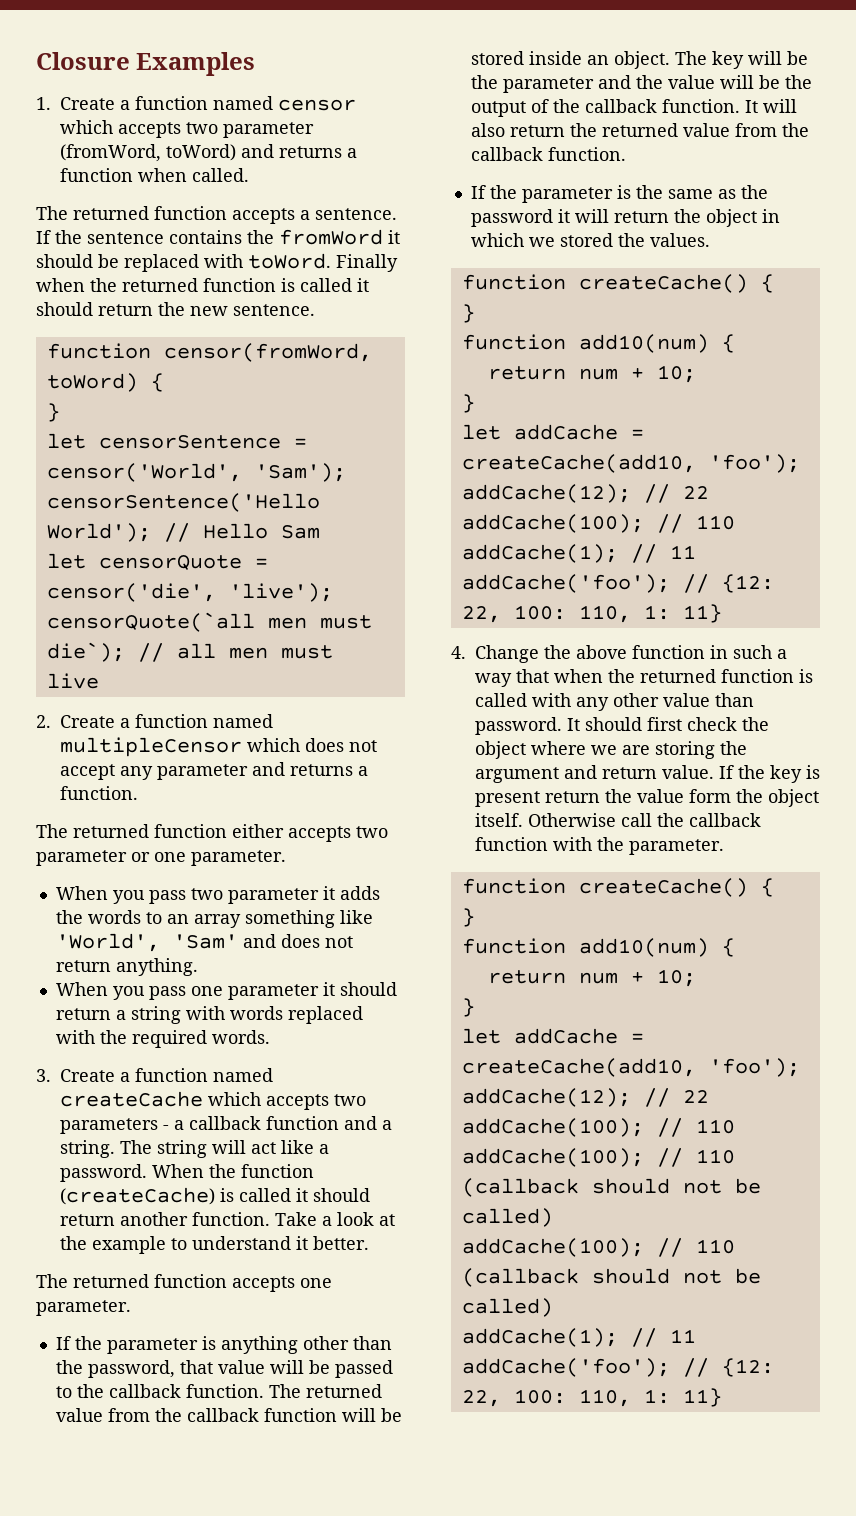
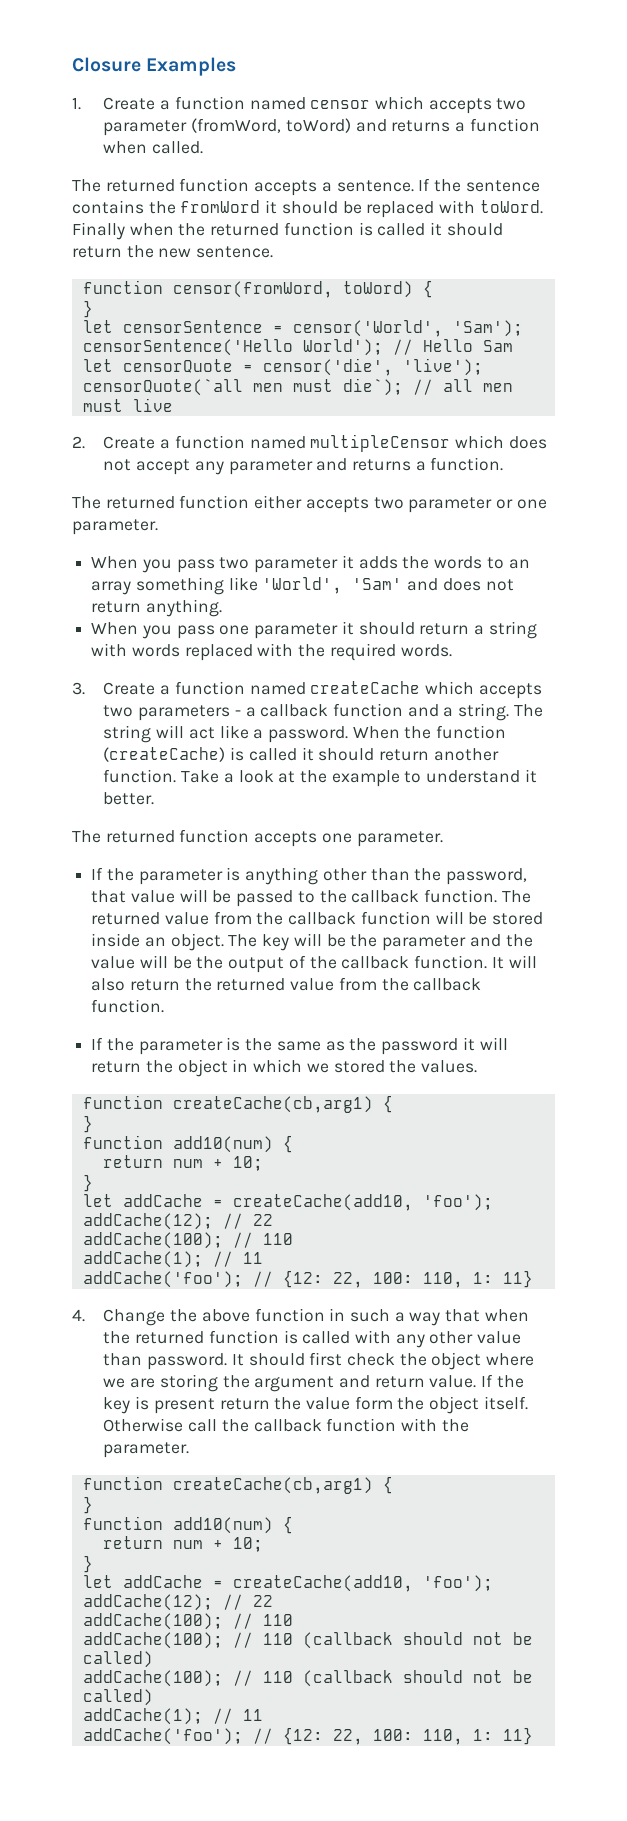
[578,274,748,293] createCache() -> [172,1096,373,1113] createCache(cb,arg1)
[578,878,748,897] createCache() -> [172,1477,373,1494] createCache(cb,arg1)

